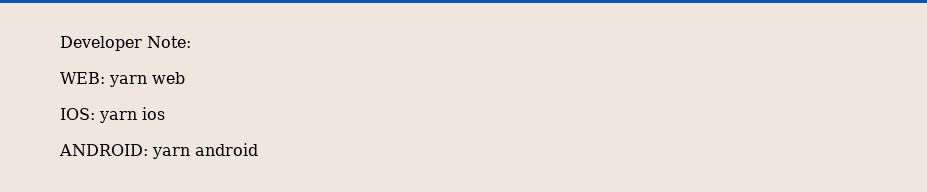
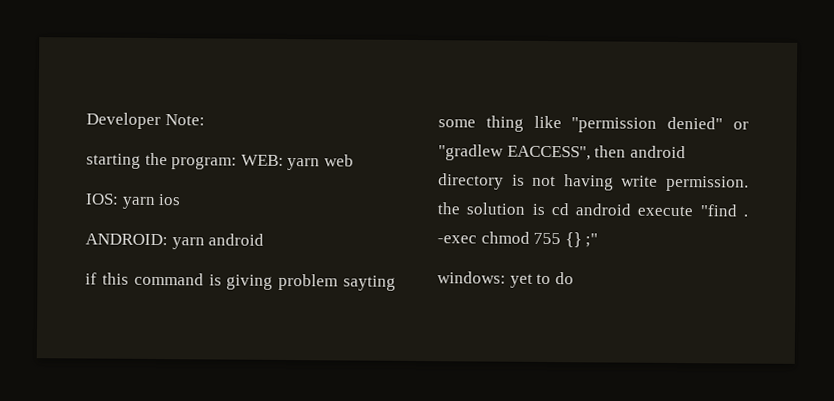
(191, 42) none -> [86,152,238,170] starting the program:
(258, 149) none -> [85,272,396,291] [438,115,749,133] [438,144,686,161] [438,173,749,192] [437,202,748,217] [437,231,599,248] [437,271,574,288] // if this command is giving problem sayting some thing like "permission denied" or "gradlew EACCESS", then android directory is not having write permission. the solution is cd android execute "find . -exec chmod 755 {} ;" // windows: yet to do

